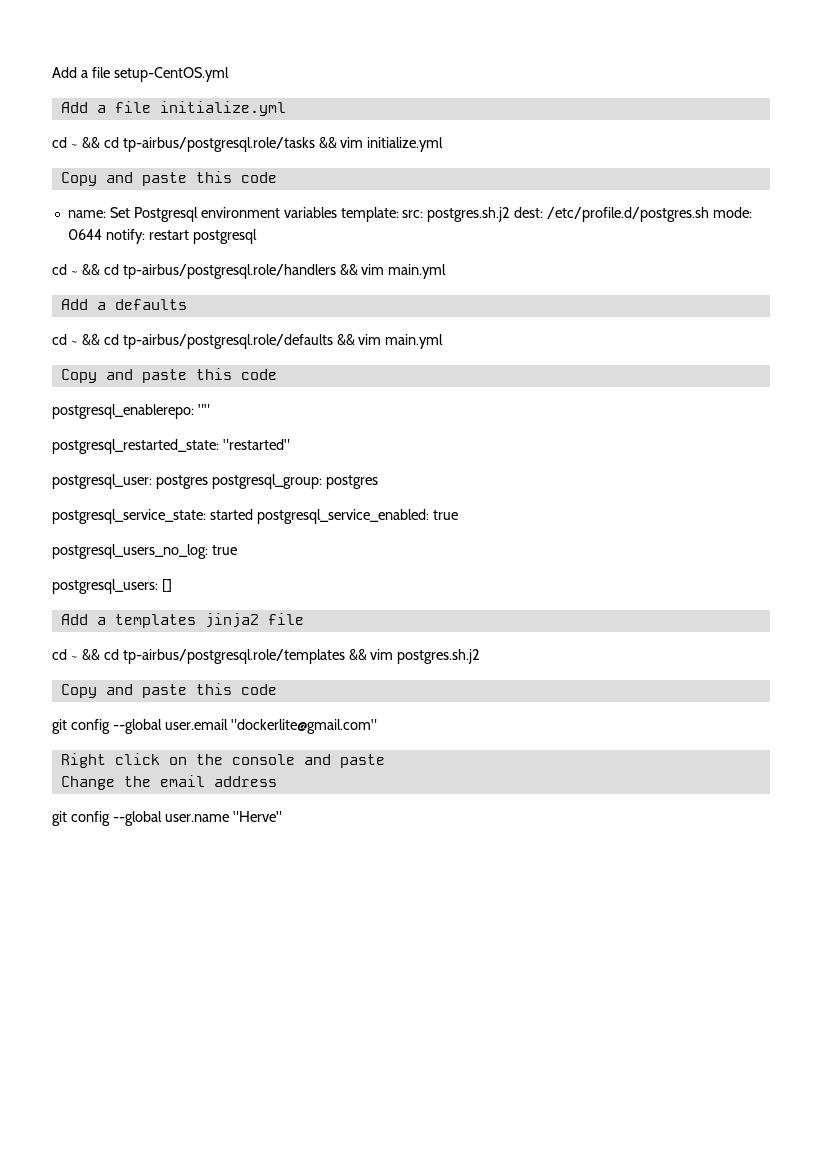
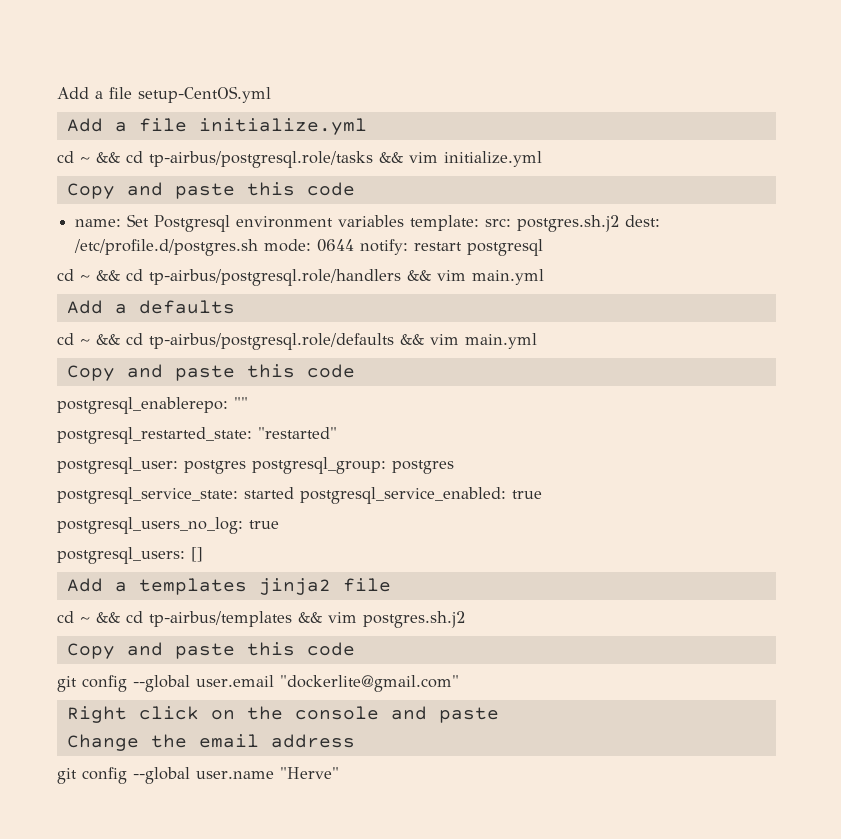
[122,649,345,664] tp-airbus/postgresql.role/templates -> [149,611,292,627] tp-airbus/templates

